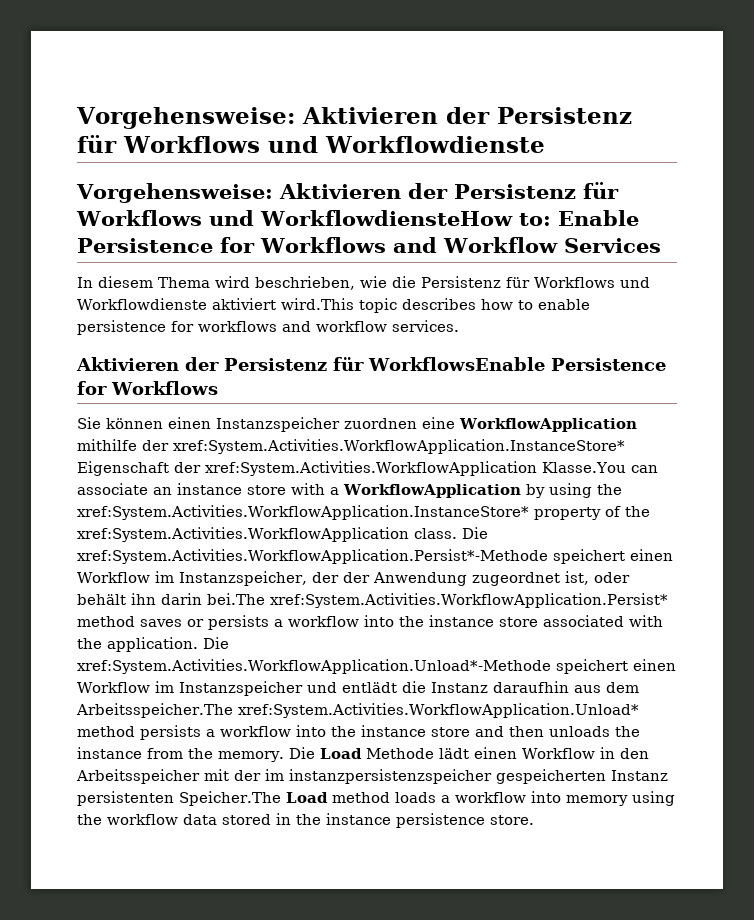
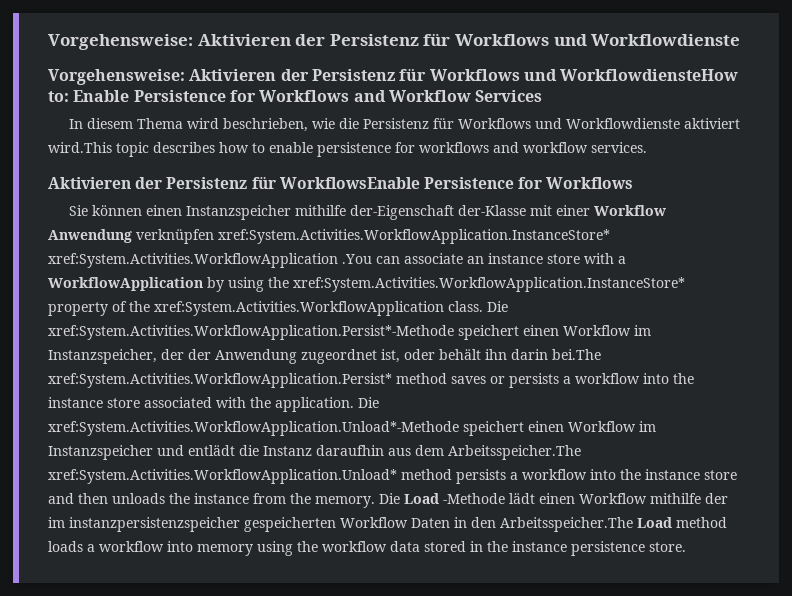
[344,417,637,432] [77,439,625,454] [77,461,626,476] zuordnen eine WorkflowApplication mithilfe der xref:System.Activities.WorkflowApplication.InstanceStore* Eigenschaft der xref:System.Activities.WorkflowApplication Klasse.You -> [294,205,666,220] [48,229,610,244] [48,253,372,268] mithilfe der-Eigenschaft der-Klasse mit einer Workflow Anwendung verknüpfen xref:System.Activities.WorkflowApplication.InstanceStore* xref:System.Activities.WorkflowApplication .You
[365,748,434,759] Methode -> [443,493,505,504] -Methode
[599,747,649,759] [76,769,668,784] [77,791,281,806] in den Arbeitsspeicher mit der im instanzpersistenzspeicher gespeicherten Instanz persistenten Speicher.The -> [650,493,728,504] [48,517,633,532] mithilfe der im instanzpersistenzspeicher gespeicherten Workflow Daten in den Arbeitsspeicher.The

